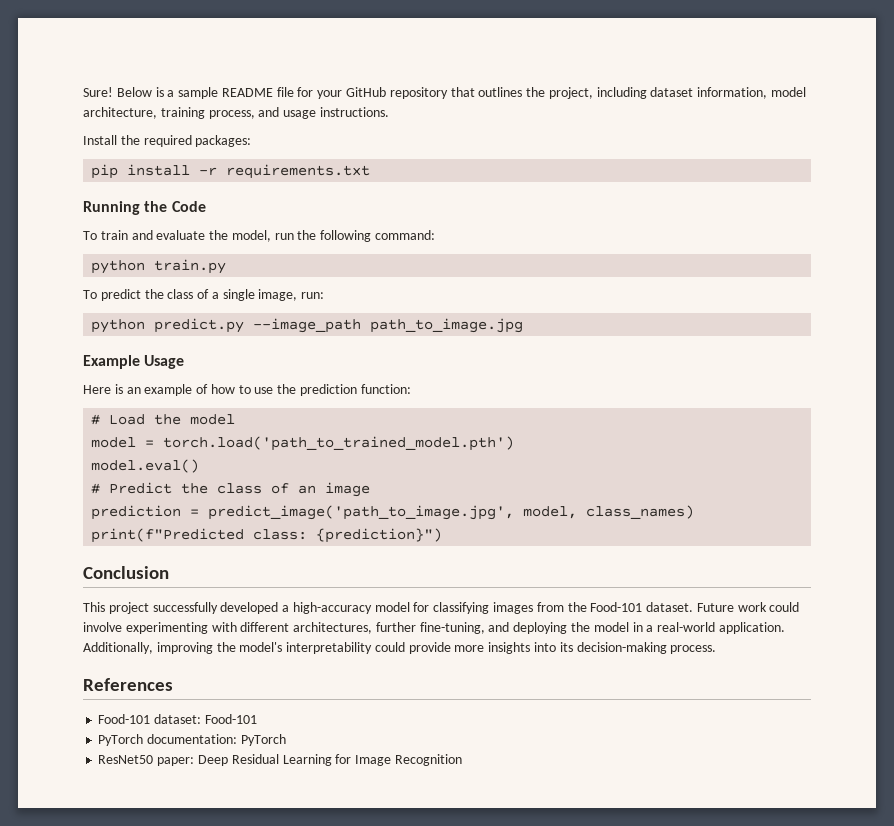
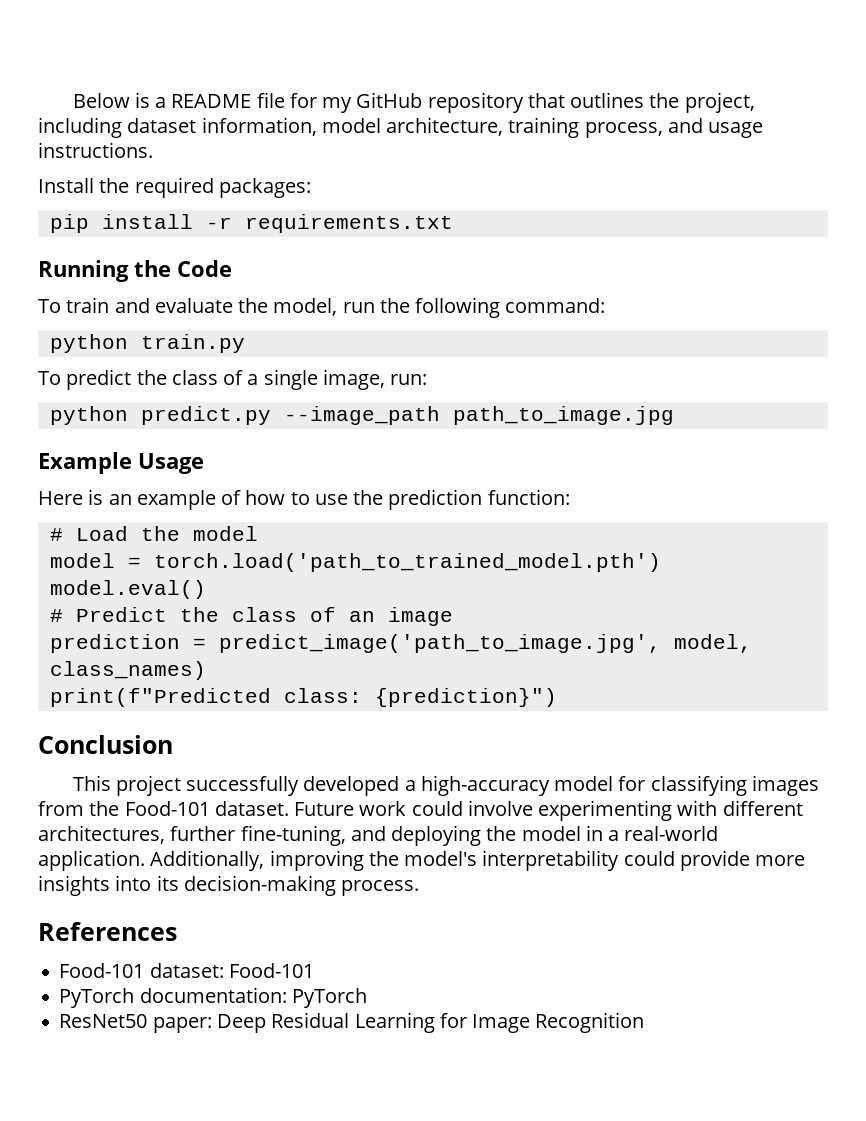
[83,87,113,97] Sure! -> (72, 100) none
[178,87,219,99] sample -> (167, 102) none
[317,90,343,99] your -> [322,97,353,113] my

